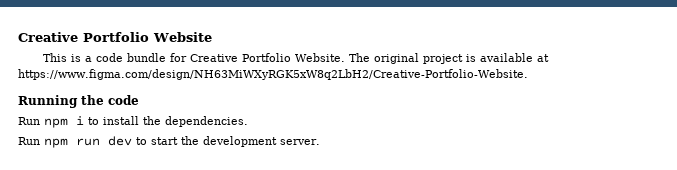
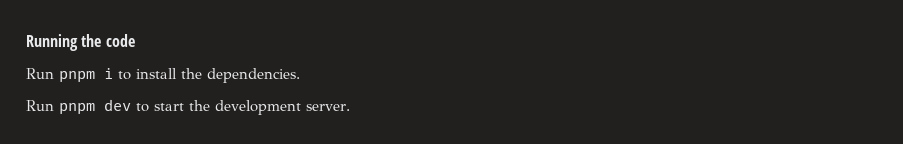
[18,32,212,42] [42,53,549,64] [18,69,528,80] Creative Portfolio Website // This is a code bundle for Creative Portfolio Website. The original project is available at https://www.figma.com/design/NH63MiWXyRGK5xW8q2LbH2/Creative-Portfolio-Website. // -> (26, 42) none
[44,118,68,128] npm -> [59,71,95,83] pnpm
[44,138,100,148] npm run -> [59,103,95,115] pnpm

